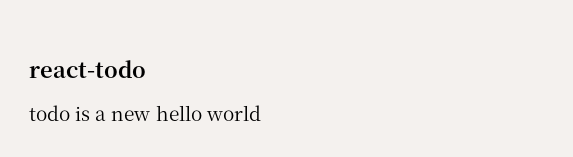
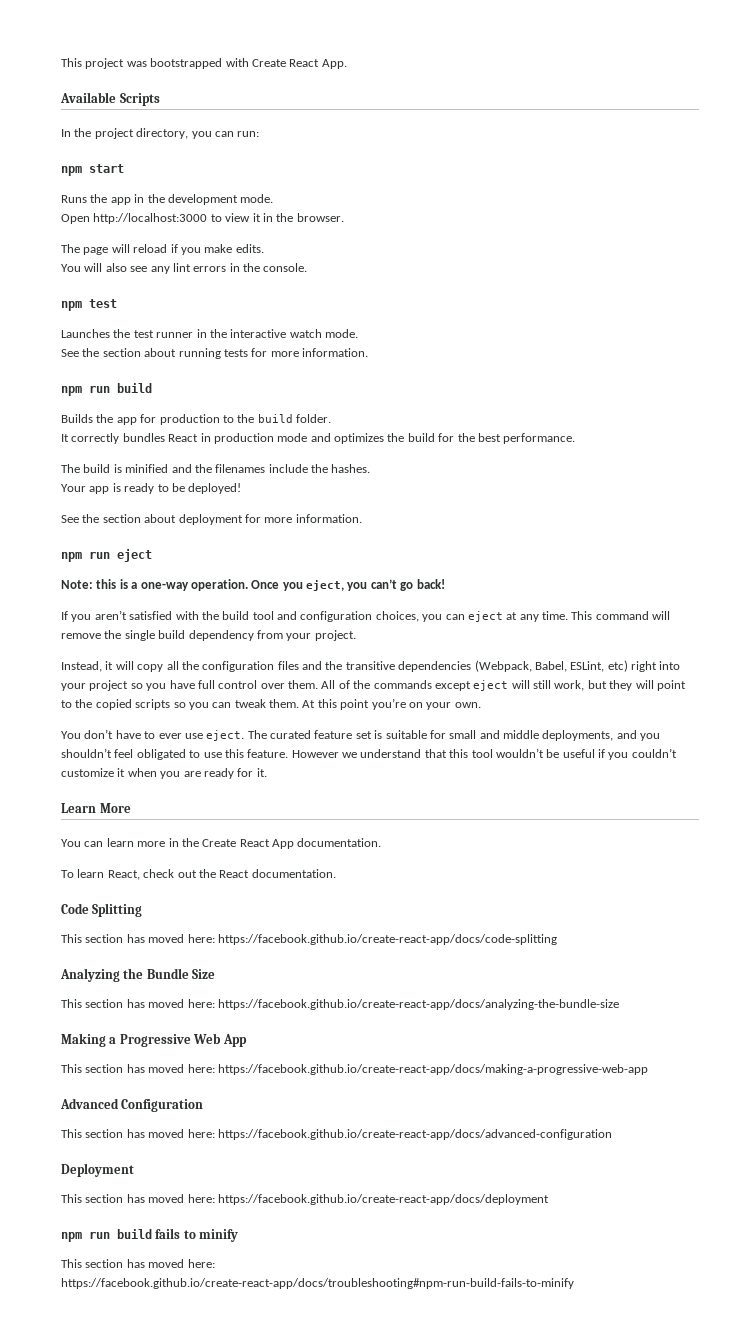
[29,60,146,78] [29,105,261,121] react-todo // todo is a new hello world -> [61,58,347,69] [60,92,160,106] [61,128,260,139] [61,164,124,176] [61,194,274,205] [61,213,344,224] [61,244,264,255] [61,263,308,274] [61,299,117,311] [61,329,358,338] [61,348,368,359] [61,383,152,396] [61,414,331,425] [61,433,576,444] [61,464,371,473] [61,483,242,494] [61,514,362,525] [61,549,152,562] [61,579,445,591] [61,610,671,622] [61,630,356,641] [61,660,681,672] [61,680,686,691] [61,698,481,710] [61,729,661,741] [61,748,677,760] [61,768,267,779] [61,803,131,813] [61,838,382,849] [61,869,336,880] [61,903,143,917] [61,934,557,945] [60,968,216,982] [61,999,619,1010] [61,1033,247,1047] [61,1064,648,1075] [60,1098,204,1112] [61,1129,612,1140] [61,1163,134,1177] [61,1194,549,1205] [61,1228,239,1242] [61,1259,215,1268] [61,1278,574,1289] This project was bootstrapped with Create React App. // Available Scripts // In the project directory, you can run: // npm start // Runs the app in the development mode. // Open http://localhost:3000 to view it in the browser. // The page will reload if you make edits. // You will also see any lint errors in the console. // npm test // Launches the test runner in the interactive watch mode. // See the section about running tests for more information. // npm run build // Builds the app for production to the build folder. // It correctly bundles React in production mode and optimizes the build for the best performance. // The build is minified and the filenames include the hashes. // Your app is ready to be deployed! // See the section about deployment for more information. // npm run eject // Note: this is a one-way operation. Once you eject, you can’t go back! // If you aren’t satisfied with the build tool and configuration choices, you can eject at any time. This command will remove the single build dependency from your project. // Instead, it will copy all the configuration files and the transitive dependencies (Webpack, Babel, ESLint, etc) right into your project so you have full control over them. All of the commands except eject will still work, but they will point to the copied scripts so you can tweak them. At this point you’re on your own. // You don’t have to ever use eject. The curated feature set is suitable for small and middle deployments, and you shouldn’t feel obligated to use this feature. However we understand that this tool wouldn’t be useful if you couldn’t customize it when you are ready for it. // Learn More // You can learn more in the Create React App documentation. // To learn React, check out the React documentation. // Code Splitting // This section has moved here: https://facebook.github.io/create-react-app/docs/code-splitting // Analyzing the Bundle Size // This section has moved here: https://facebook.github.io/create-react-app/docs/analyzing-the-bundle-size // Making a Progressive Web App // This section has moved here: https://facebook.github.io/create-react-app/docs/making-a-progressive-web-app // Advanced Configuration // This section has moved here: https://facebook.github.io/create-react-app/docs/advanced-configuration // Deployment // This section has moved here: https://facebook.github.io/create-react-app/docs/deployment // npm run build fails to minify // This section has moved here: https://facebook.github.io/create-react-app/docs/troubleshooting#npm-run-build-fails-to-minify

